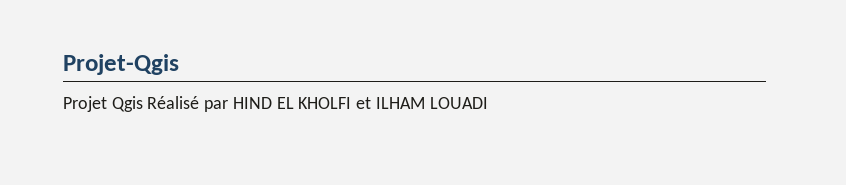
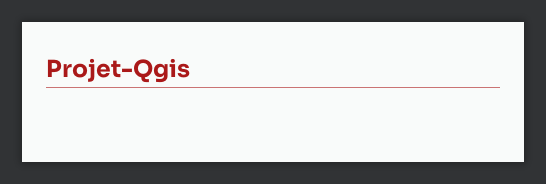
[63,96,488,112] // Projet Qgis Réalisé par HIND EL KHOLFI et ILHAM LOUADI -> (190, 70) none

